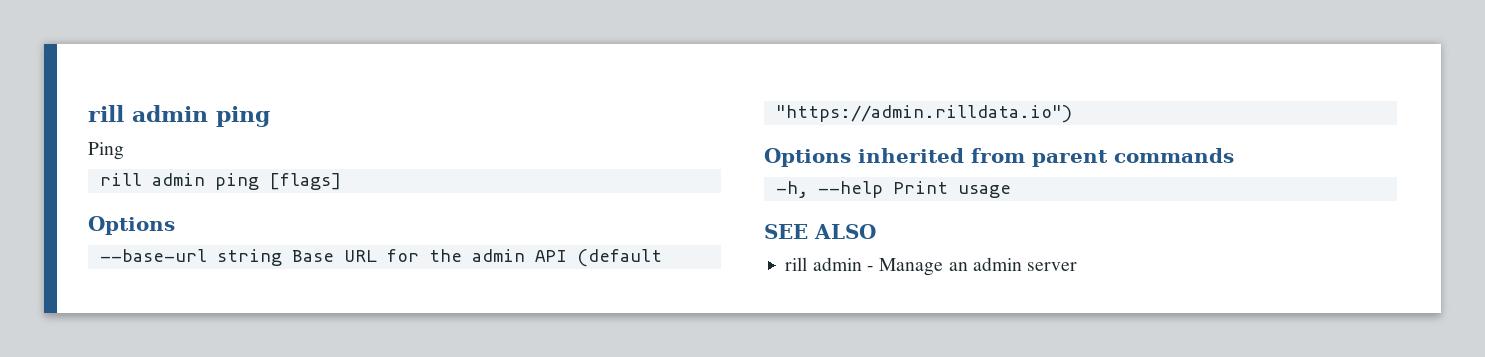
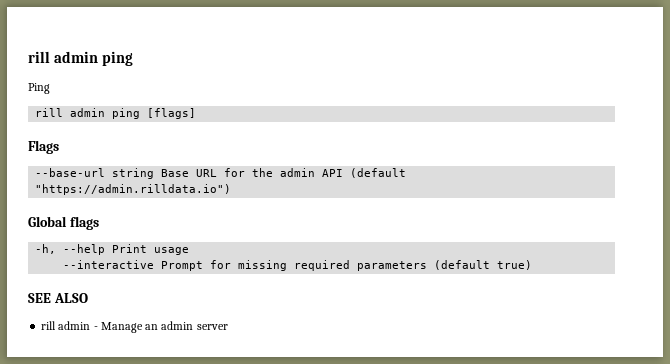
[88,216,175,235] Options -> [28,140,59,154] Flags
[764,148,1234,167] Options inherited from parent commands -> [28,216,99,230] Global flags
(1011, 191) none -> [63,260,533,271] // --interactive Prompt for missing required parameters (default true)

